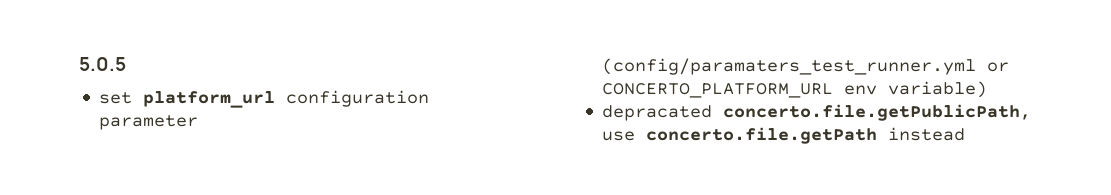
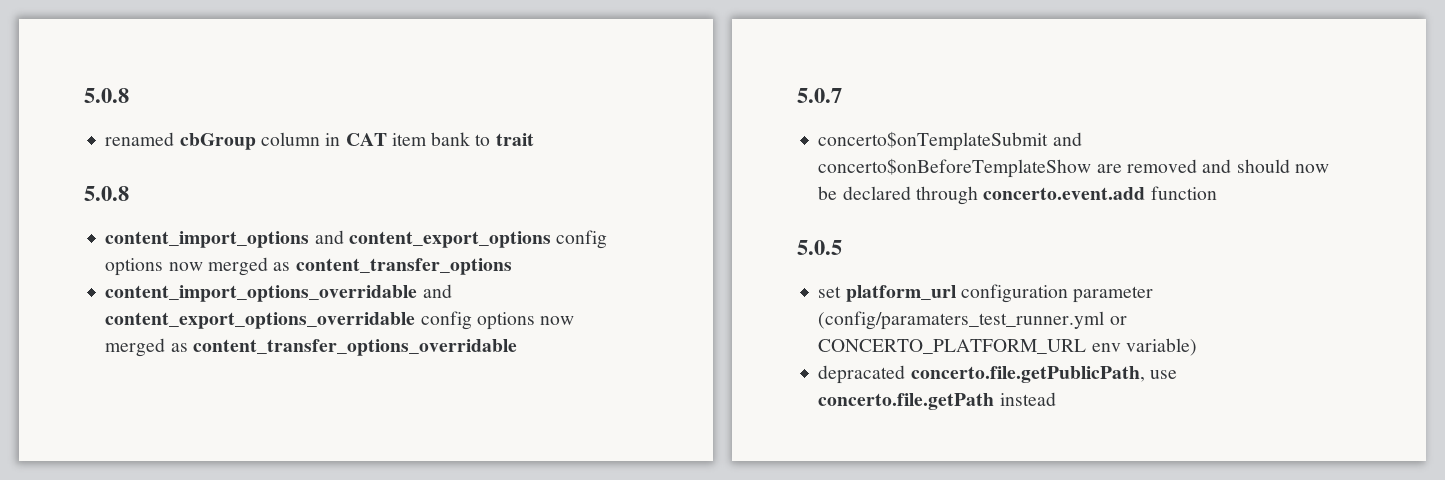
(79, 64) none -> [84,88,129,103] [105,132,534,150] [84,186,129,201] [105,230,608,249] [105,257,512,276] [105,284,452,302] [105,311,575,330] [105,338,517,357] [797,88,842,103] [818,131,1082,151] [818,158,1329,178] [818,186,1217,205] 5.0.8 // renamed cbGroup column in CAT item bank to trait // 5.0.8 // content_import_options and content_export_options config options now merged as content_transfer_options // content_import_options_overridable and content_export_options_overridable config options now merged as content_transfer_options_overridable // 5.0.7 // concerto$onTemplateSubmit and concerto$onBeforeTemplateShow are removed and should now be declared through concerto.event.add function //

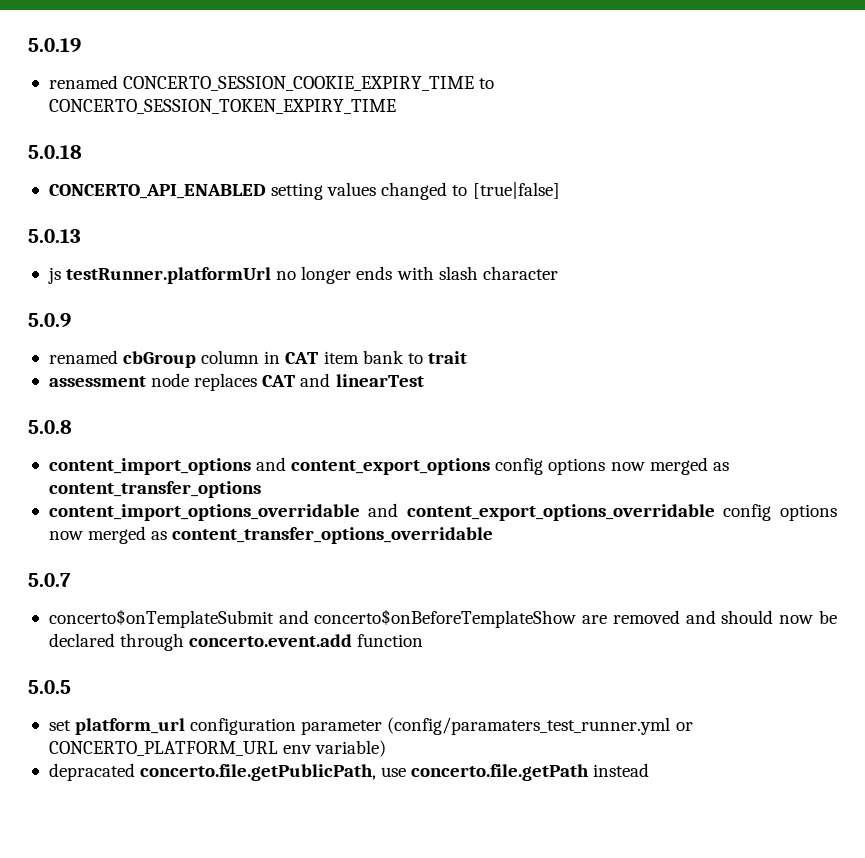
[84,88,129,103] 5.0.8 -> [28,38,81,53] [48,75,495,91] [48,99,396,114] [28,145,82,159] [48,182,560,200] [28,229,81,243] [47,266,558,284] [28,313,71,328] 5.0.19 // renamed CONCERTO_SESSION_COOKIE_EXPIRY_TIME to CONCERTO_SESSION_TOKEN_EXPIRY_TIME // 5.0.18 // CONCERTO_API_ENABLED setting values changed to [true|false] // 5.0.13 // js testRunner.platformUrl no longer ends with slash character // 5.0.9
(534, 139) none -> [48,373,424,391] // assessment node replaces CAT and linearTest

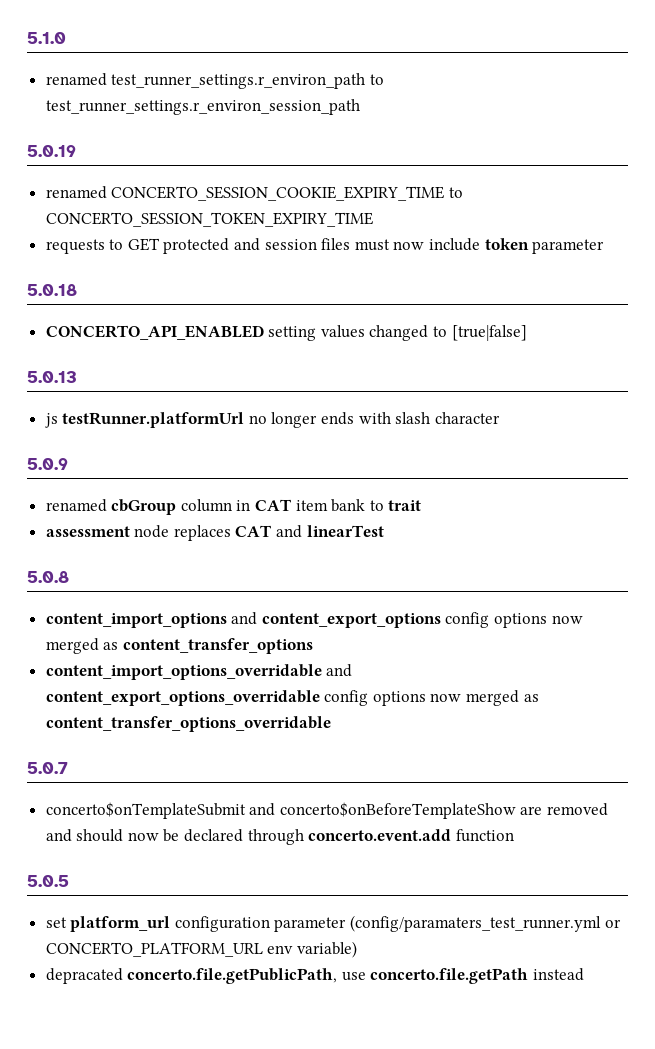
(28, 45) none -> [27,32,66,44] [45,73,384,89] [45,99,360,115] 5.1.0 // renamed test_runner_settings.r_environ_path to test_runner_settings.r_environ_session_path //
(396, 106) none -> [45,238,605,254] // requests to GET protected and session files must now include token parameter

